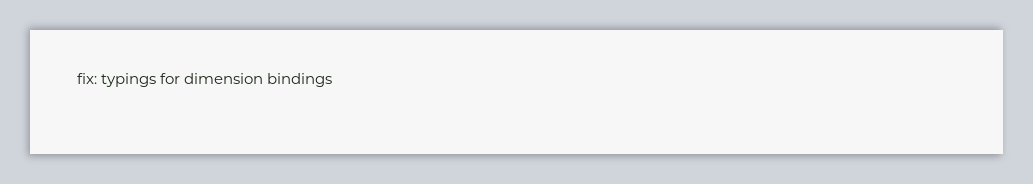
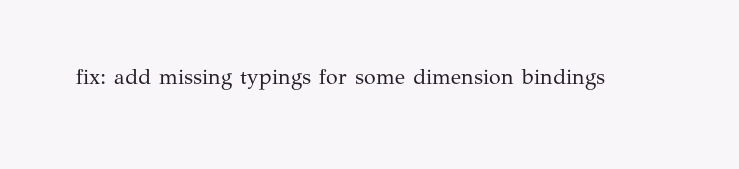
(97, 78) none -> [114,69,233,90] add missing
(181, 78) none -> [355,74,405,85] some

